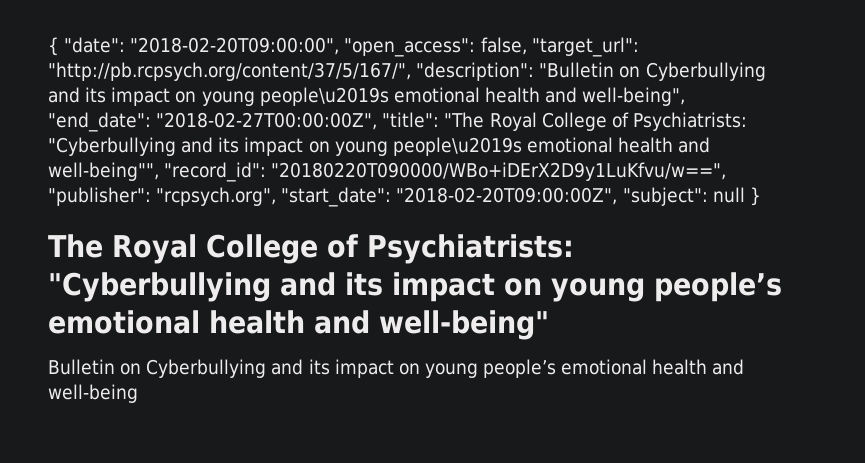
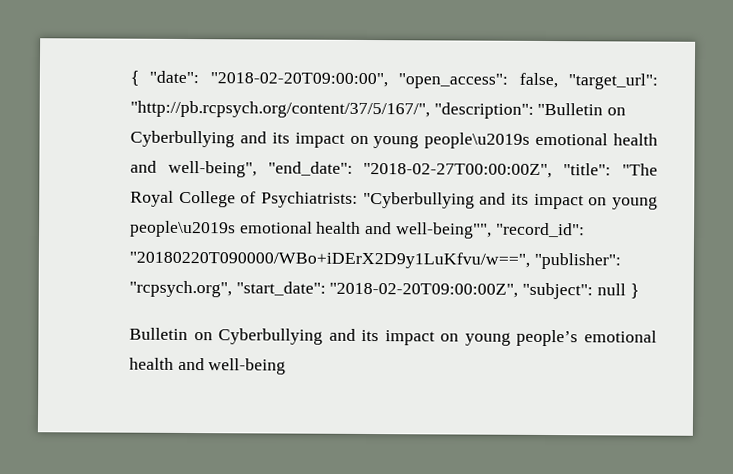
[48,234,574,264] [48,272,782,302] [48,310,549,340] // The Royal College of Psychiatrists: "Cyberbullying and its impact on young people’s emotional health and well-being" -> (639, 291) none

